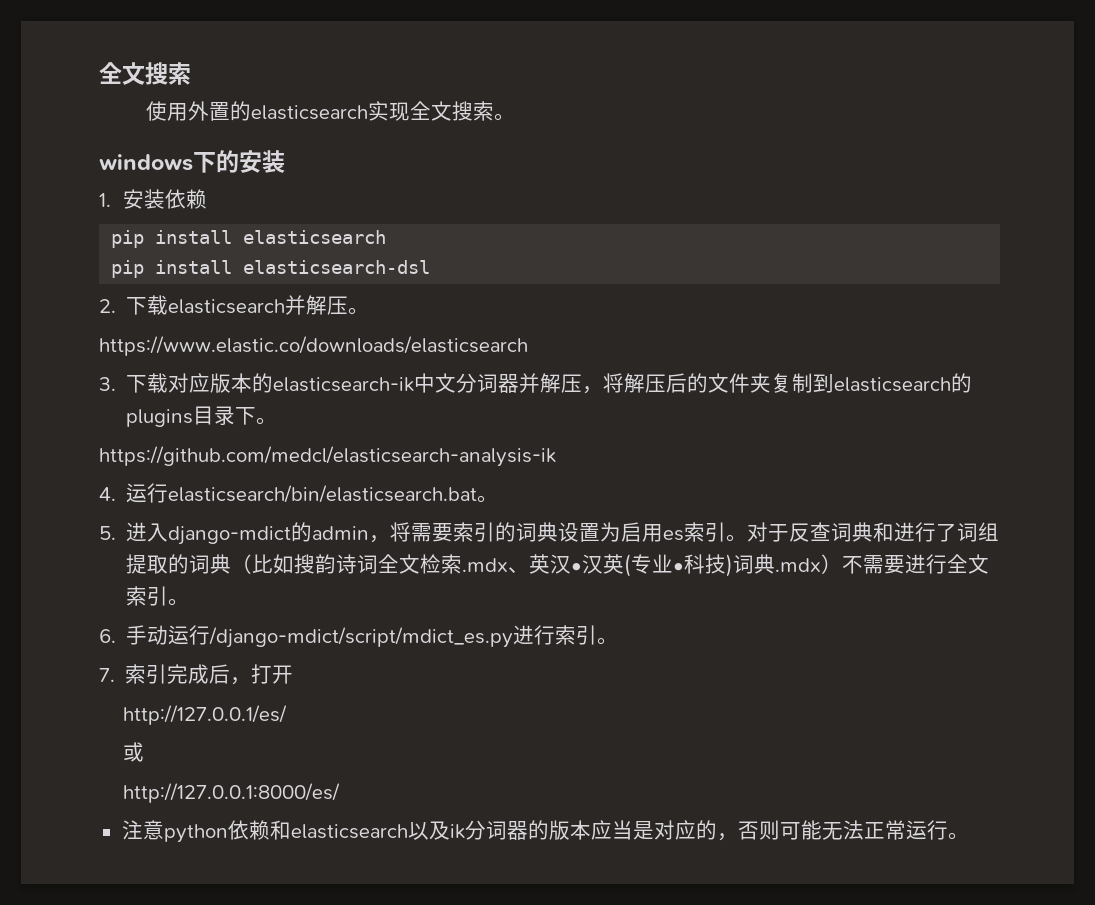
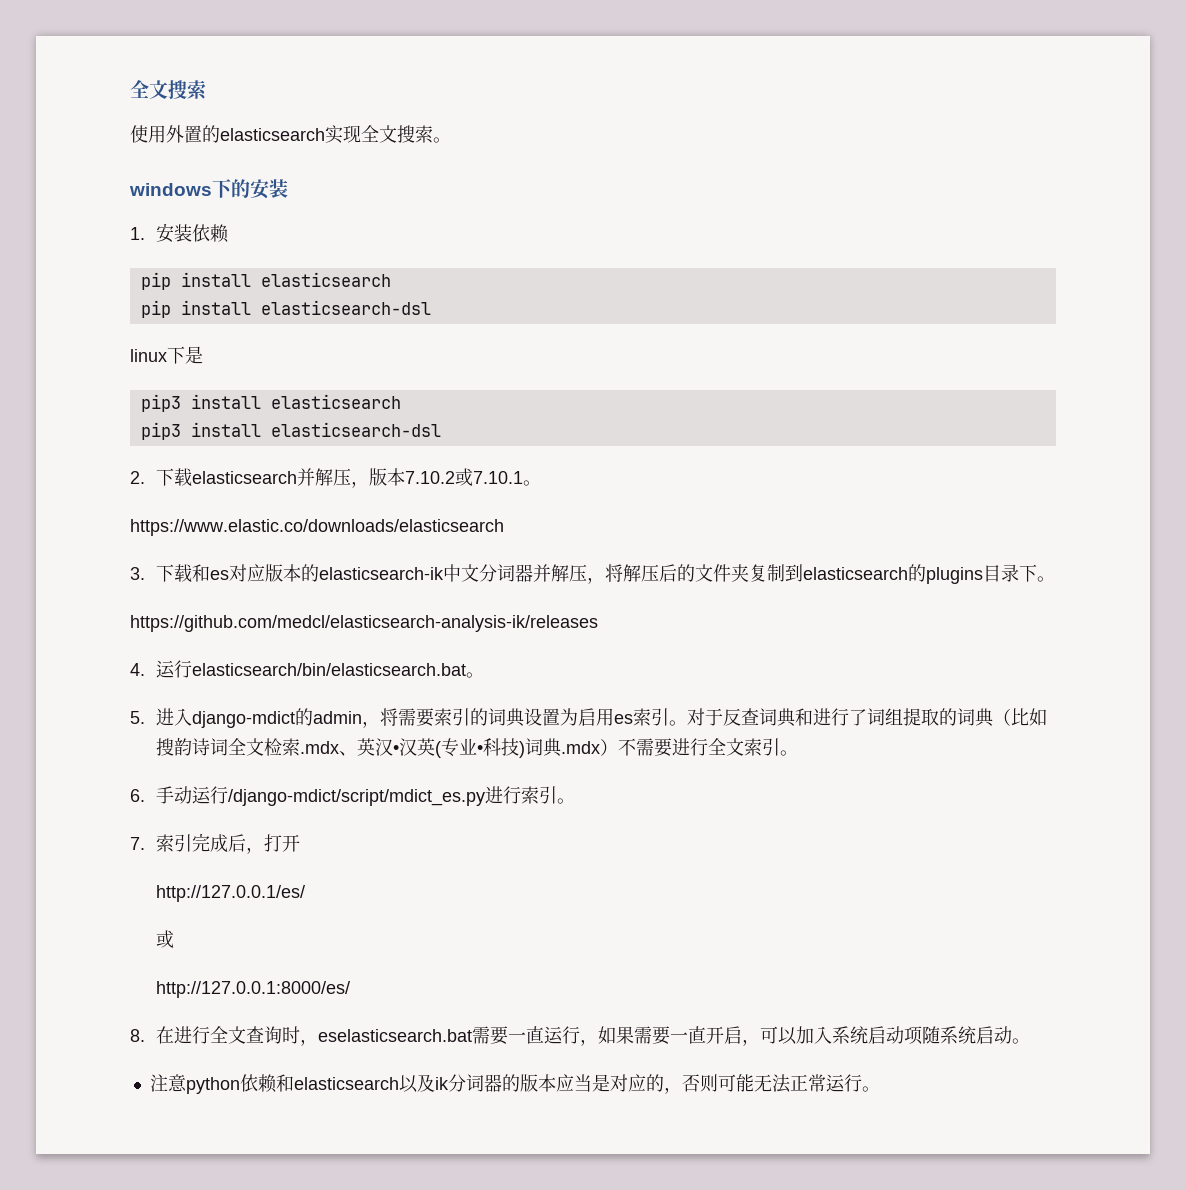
(431, 267) none -> [130,346,203,364] [140,394,401,412] [140,422,441,440] // linux下是 // pip3 install elasticsearch // pip3 install elasticsearch-dsl
(349, 305) none -> [350,468,523,488] ，版本7.10.2或7.10.1
(169, 383) none -> [191,564,229,582] 和es
[99,446,556,467] https://github.com/medcl/elasticsearch-analysis-ik -> [130,615,598,632] https://github.com/medcl/elasticsearch-analysis-ik/releases
(340, 793) none -> [130,1026,1030,1046] // 8.在进行全文查询时，eselasticsearch.bat需要一直运行，如果需要一直开启，可以加入系统启动项随系统启动。

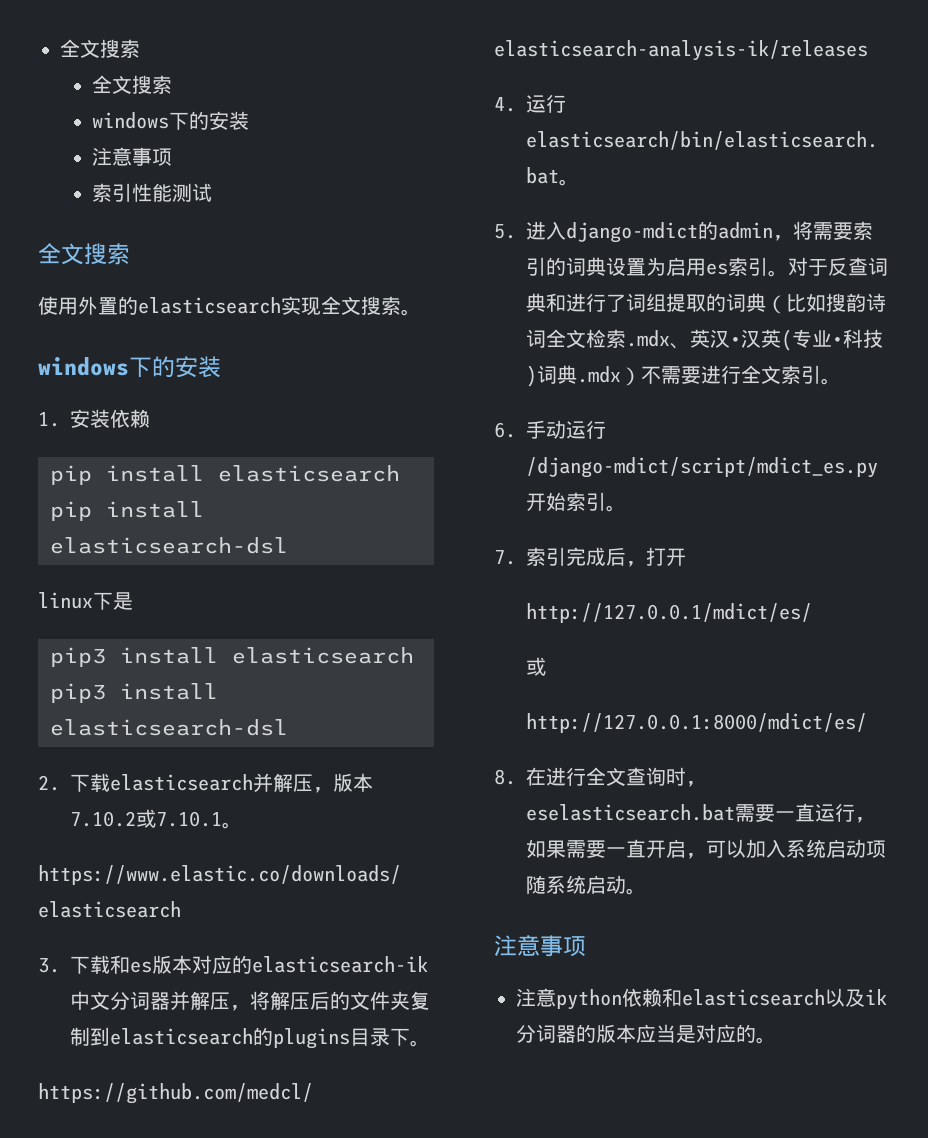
[130,80,206,100] 全文搜索 -> [60,39,140,58] [91,75,172,94] [91,111,249,130] [91,147,172,166] [91,183,212,202] [38,243,130,265] 全文搜索 // 全文搜索 // windows下的安装 // 注意事项 // 索引性能测试 // 全文搜索
[228,564,301,582] 对应版本 -> [152,955,232,974] 版本对应
[484,786,521,804] 进行 -> [526,492,566,511] 开始
[155,885,305,902] http://127.0.0.1/es/ -> [525,603,812,623] http://127.0.0.1/mdict/es/
[155,981,350,998] http://127.0.0.1:8000/es/ -> [525,713,867,733] http://127.0.0.1:8000/mdict/es/
(1030, 1041) none -> [494,935,586,957] // 注意事项
[663,1074,862,1094] ，否则可能无法正常运行 -> (756, 1033) none

